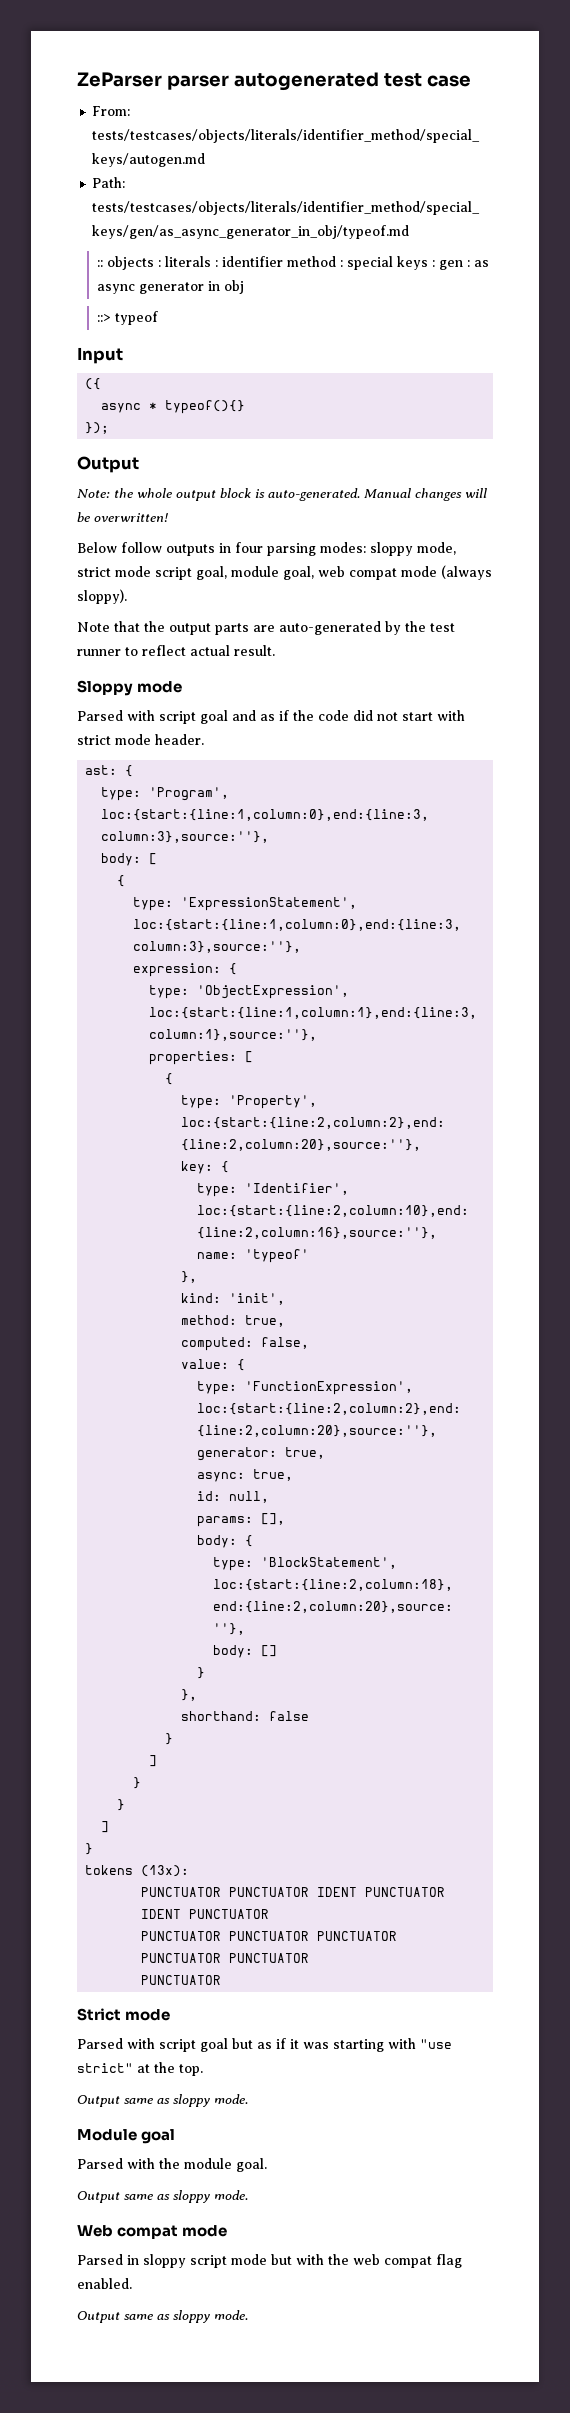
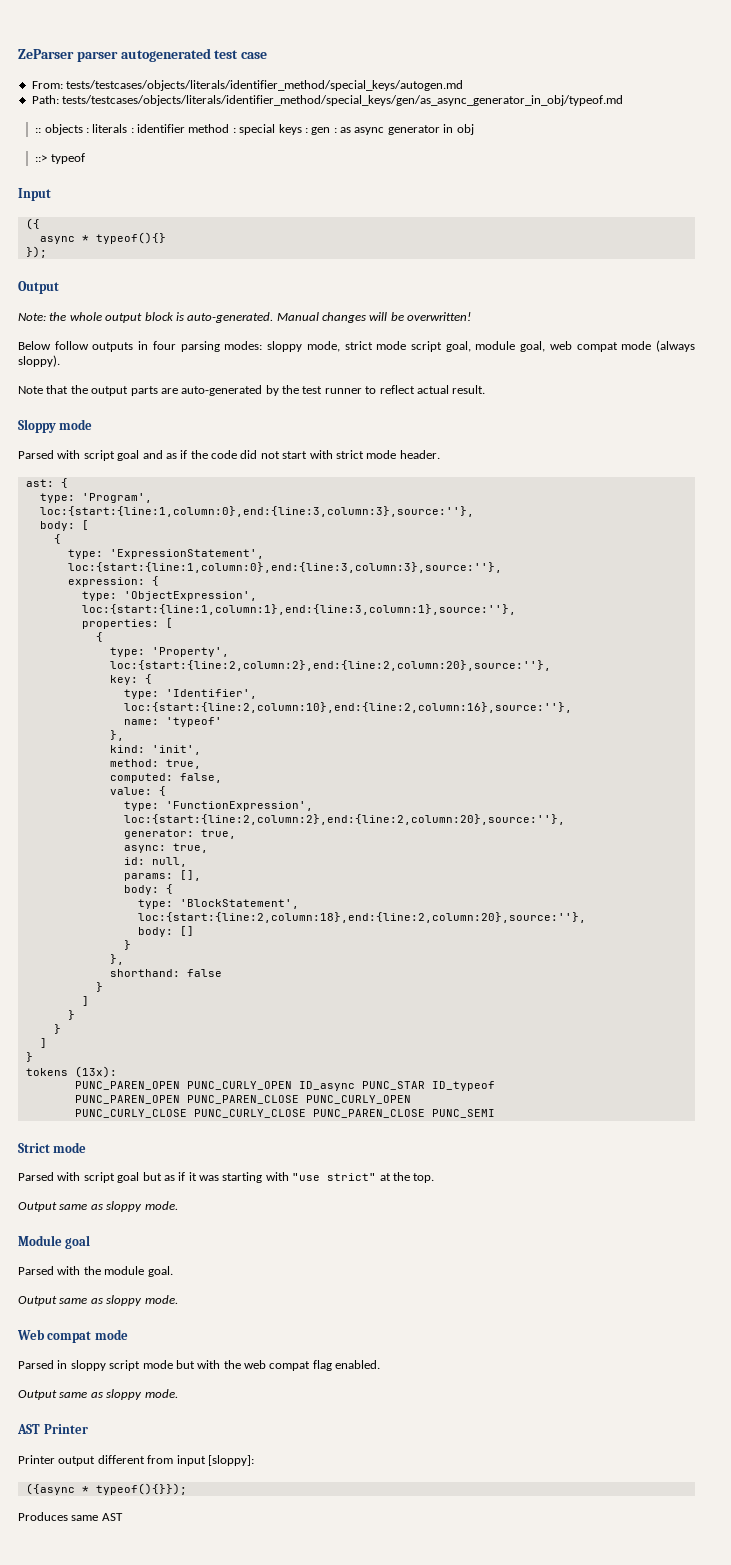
[141,1887,446,1897] [141,1909,270,1919] [141,1931,398,1941] [141,1953,310,1963] [141,1975,222,1985] PUNCTUATOR PUNCTUATOR IDENT PUNCTUATOR IDENT PUNCTUATOR // PUNCTUATOR PUNCTUATOR PUNCTUATOR PUNCTUATOR PUNCTUATOR // PUNCTUATOR -> [74,1081,495,1091] [74,1095,411,1104] [74,1109,495,1118] PUNC_PAREN_OPEN PUNC_CURLY_OPEN ID_async PUNC_STAR ID_typeof // PUNC_PAREN_OPEN PUNC_PAREN_CLOSE PUNC_CURLY_OPEN // PUNC_CURLY_CLOSE PUNC_CURLY_CLOSE PUNC_PAREN_CLOSE PUNC_SEMI
(248, 2315) none -> [17,1424,88,1434] [18,1455,254,1466] [25,1483,187,1495] [18,1512,123,1521] // AST Printer // Printer output different from input [sloppy]: // ({async * typeof(){}}); // Produces same AST

